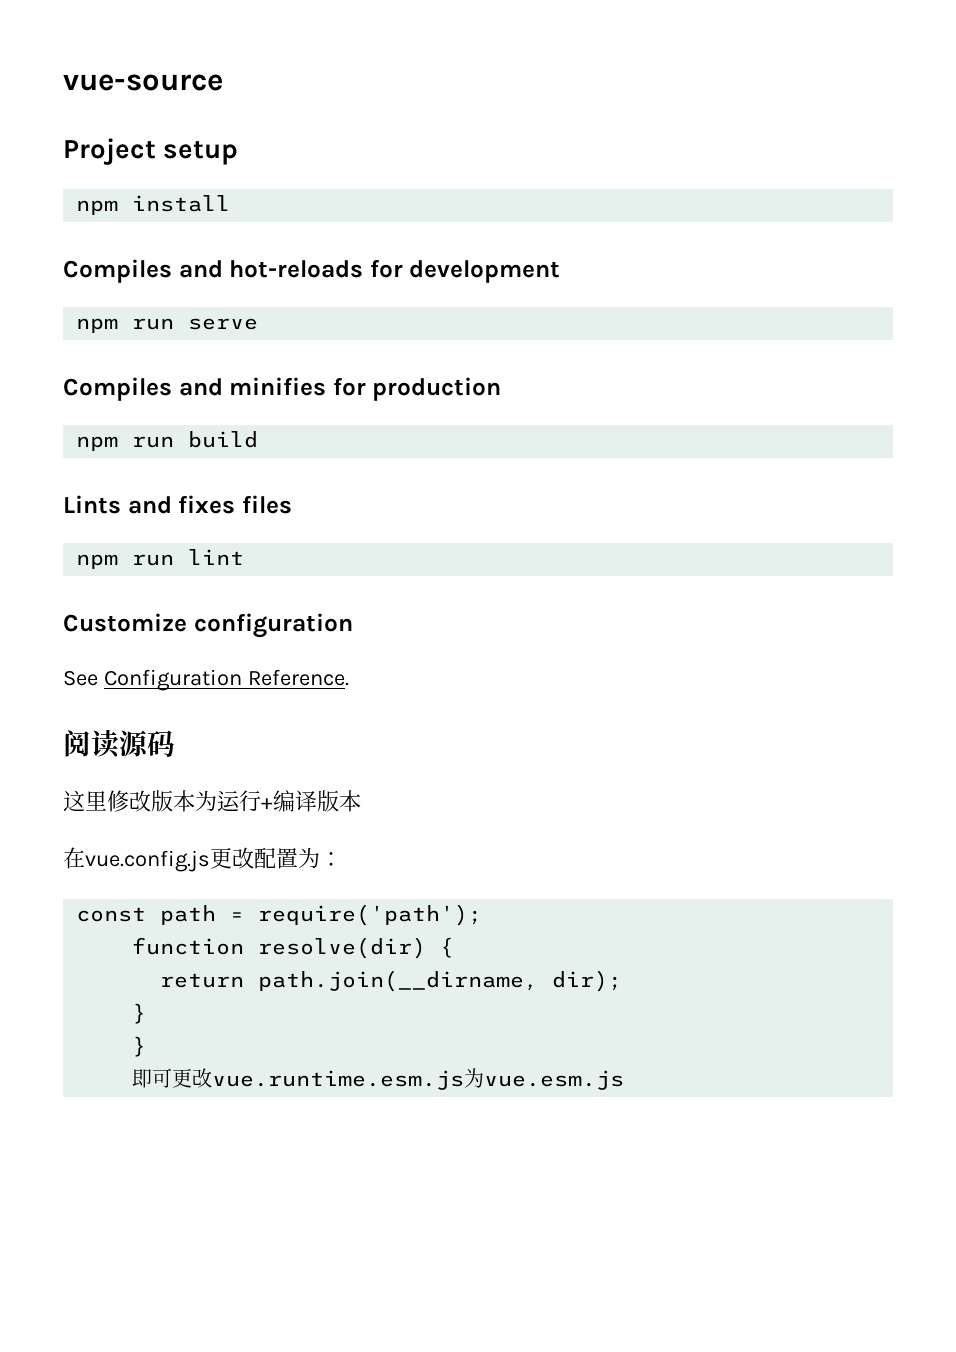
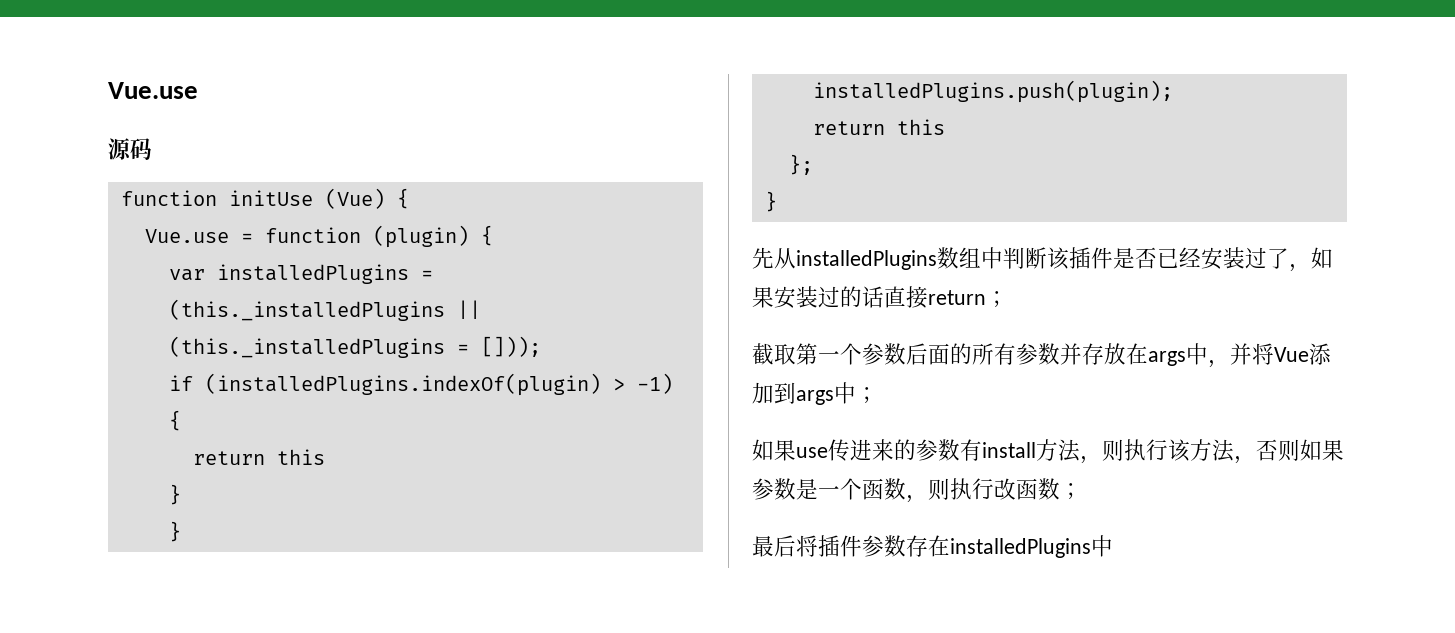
[63,74,223,91] [63,138,239,165] [76,195,231,215] [63,259,561,283] [76,318,259,333] [63,377,502,401] [76,431,259,451] [63,495,292,514] [76,549,245,569] [63,613,353,638] [63,669,349,691] [63,730,175,758] [63,790,361,812] [63,847,342,872] [76,904,483,926] [132,937,427,959] vue-source // Project setup // npm install // Compiles and hot-reloads for development // npm run serve // Compiles and minifies for production // npm run build // Lints and fixes files // npm run lint // Customize configuration // See Configuration Reference. // 阅读源码 // 这里修改版本为运行+编译版本 // 在vue.config.js更改配置为： // const path = require('path'); // function resolve(dir) -> [108,82,198,99] [108,138,152,160] [120,188,409,209] [144,225,493,248] [168,264,433,284] [168,299,481,321] [168,336,541,358] [168,373,673,396] Vue.use // 源码 // function initUse (Vue) { // Vue.use = function (plugin) { // var installedPlugins = (this._installedPlugins || (this._installedPlugins = [])); // if (installedPlugins.indexOf(plugin) > -1)
[258,970,623,992] path.join(__dirname, dir); -> [276,449,325,465] this
[132,1068,625,1090] 即可更改vue.runtime.esm.js为vue.esm.js -> [812,80,1173,103] [812,119,945,135] [788,154,813,175] [764,191,777,212] [752,247,1333,272] [752,286,1008,309] [752,343,1331,368] [752,382,878,405] [752,439,1344,464] [752,478,1082,503] [752,535,1113,558] installedPlugins.push(plugin); // return this // }; // } // 先从installedPlugins数组中判断该插件是否已经安装过了，如果安装过的话直接return； // 截取第一个参数后面的所有参数并存放在args中，并将Vue添加到args中； // 如果use传进来的参数有install方法，则执行该方法，否则如果参数是一个函数，则执行改函数； // 最后将插件参数存在installedPlugins中

